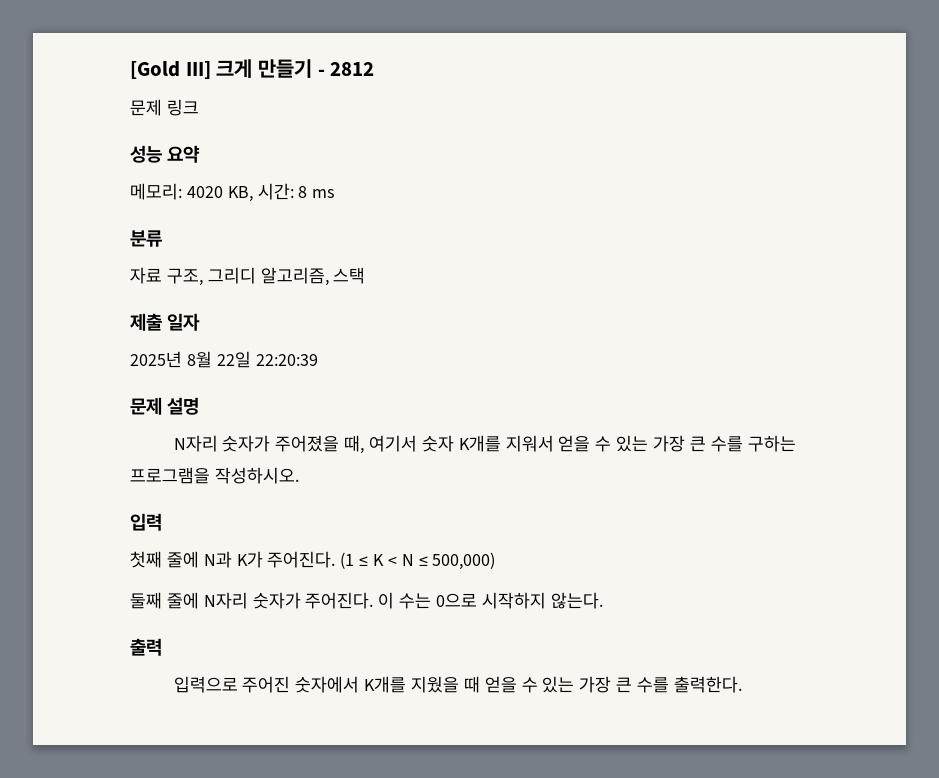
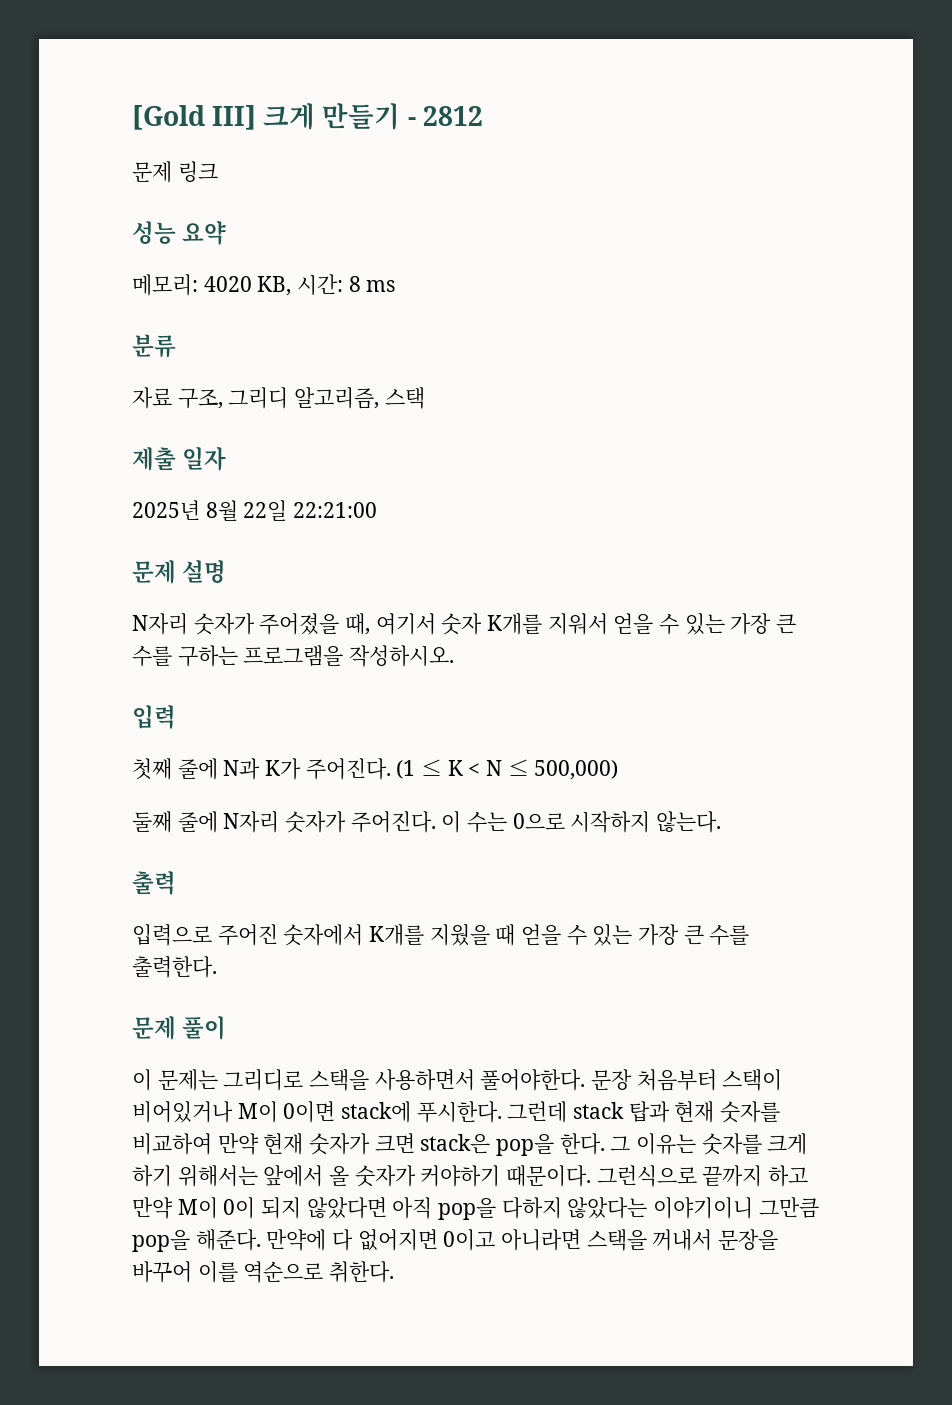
[255,354,318,366] 22:20:39 -> [293,502,378,518] 22:21:00
(742, 684) none -> [132,1016,227,1040] [132,1069,783,1091] [132,1101,781,1123] [132,1133,808,1156] [132,1165,809,1187] [132,1197,819,1220] [132,1229,779,1252] [132,1261,395,1283] // 문제 풀이 // 이 문제는 그리디로 스택을 사용하면서 풀어야한다. 문장 처음부터 스택이 비어있거나 M이 0이면 stack에 푸시한다. 그런데 stack 탑과 현재 숫자를 비교하여 만약 현재 숫자가 크면 stack은 pop을 한다. 그 이유는 숫자를 크게 하기 위해서는 앞에서 올 숫자가 커야하기 때문이다. 그런식으로 끝까지 하고 만약 M이 0이 되지 않았다면 아직 pop을 다하지 않았다는 이야기이니 그만큼 pop을 해준다. 만약에 다 없어지면 0이고 아니라면 스택을 꺼내서 문장을 바꾸어 이를 역순으로 취한다.

